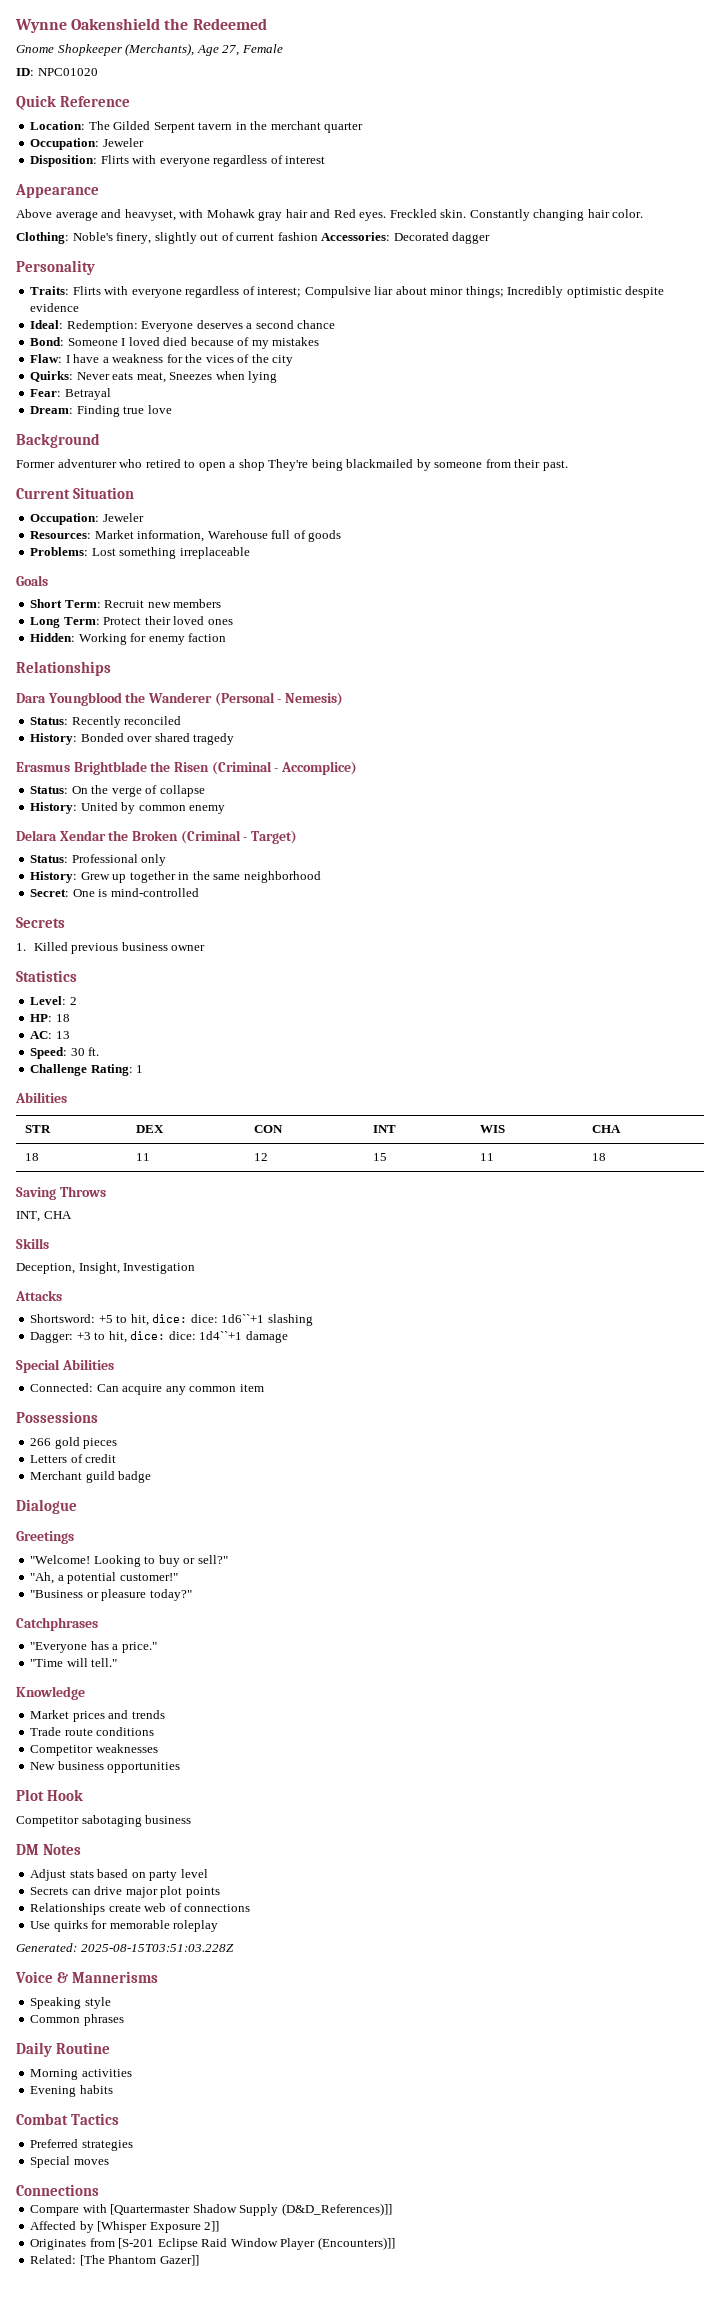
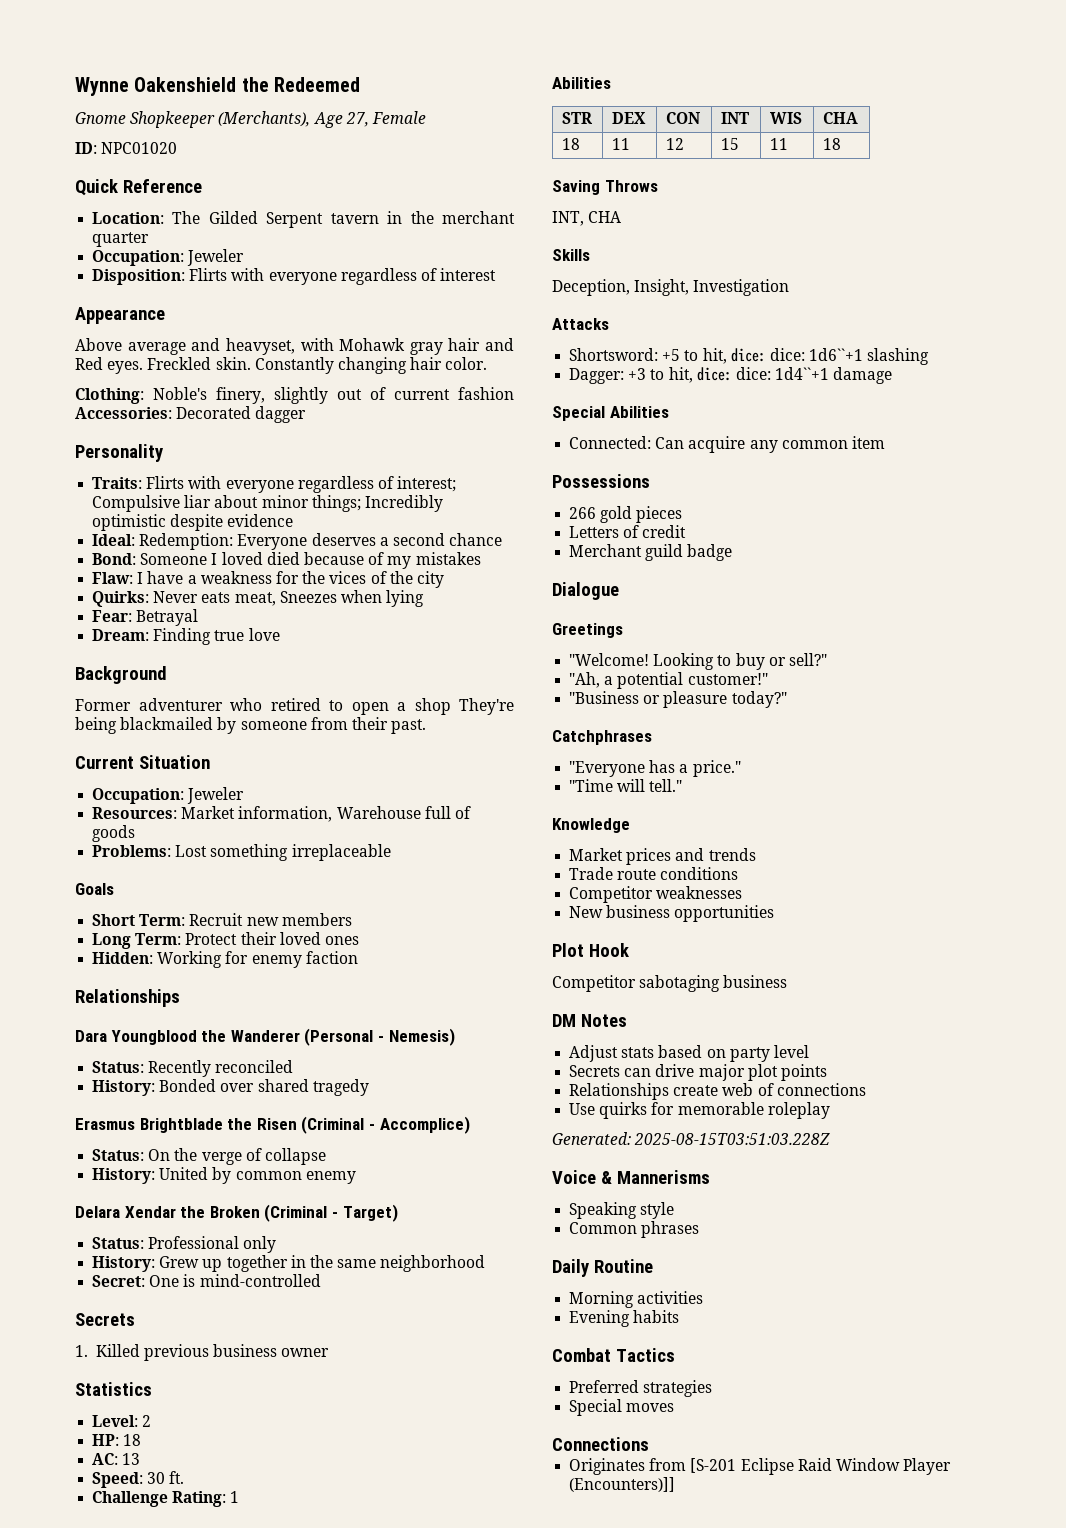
[30,2203,392,2216] [30,2221,220,2233] // Compare with [Quartermaster Shadow Supply (D&D_References)]] // Affected by [Whisper Exposure 2]] -> (649, 1444) none
[30,2255,199,2266] // Related: [The Phantom Gazer]] -> (676, 1484) none

